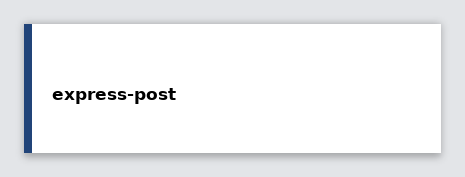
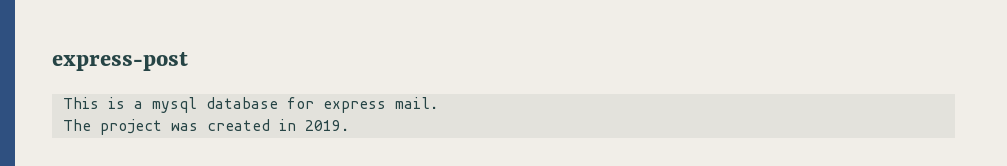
(176, 96) none -> [63,97,439,113] [63,119,350,135] // This is a mysql database for express mail. // The project was created in 2019.

